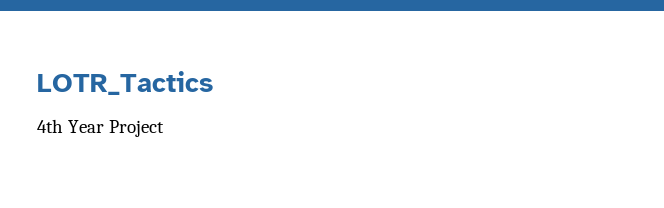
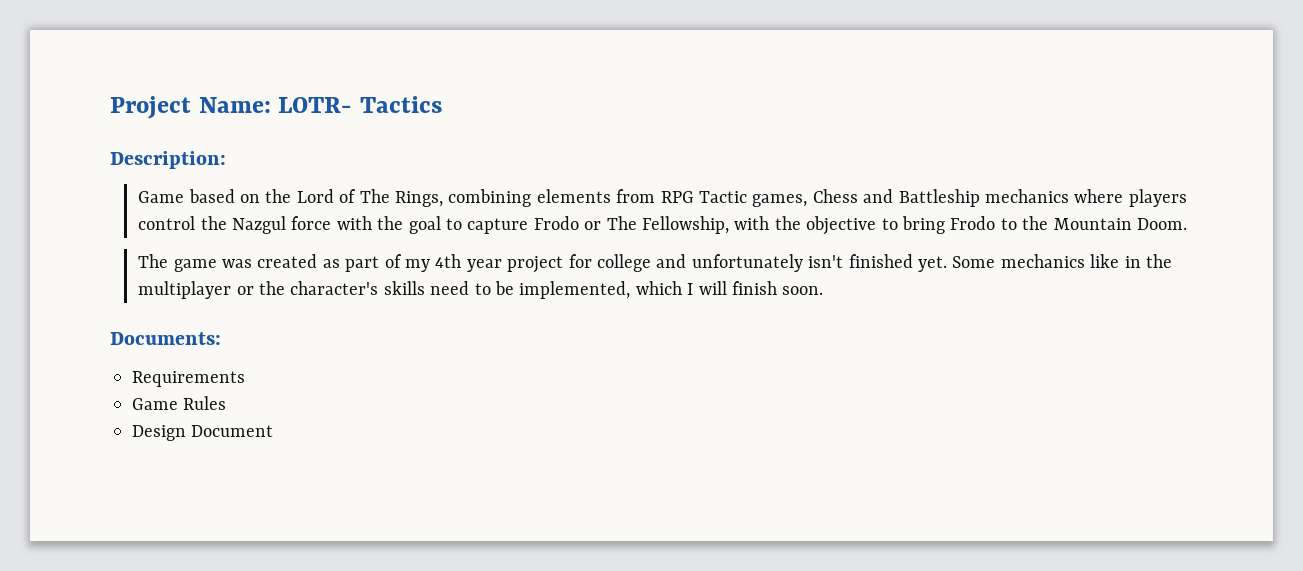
[37,71,213,95] [37,119,165,137] LOTR_Tactics // 4th Year Project -> [110,96,442,119] [110,151,226,169] [138,189,1187,207] [138,216,1187,235] [138,254,1172,273] [138,281,824,299] [110,332,221,345] [132,371,245,387] [132,396,227,410] [132,425,274,441] Project Name: LOTR- Tactics // Description: // Game based on the Lord of The Rings, combining elements from RPG Tactic games, Chess and Battleship mechanics where players control the Nazgul force with the goal to capture Frodo or The Fellowship, with the objective to bring Frodo to the Mountain Doom. // The game was created as part of my 4th year project for college and unfortunately isn't finished yet. Some mechanics like in the multiplayer or the character's skills need to be implemented, which I will finish soon. // Documents: // Requirements // Game Rules // Design Document

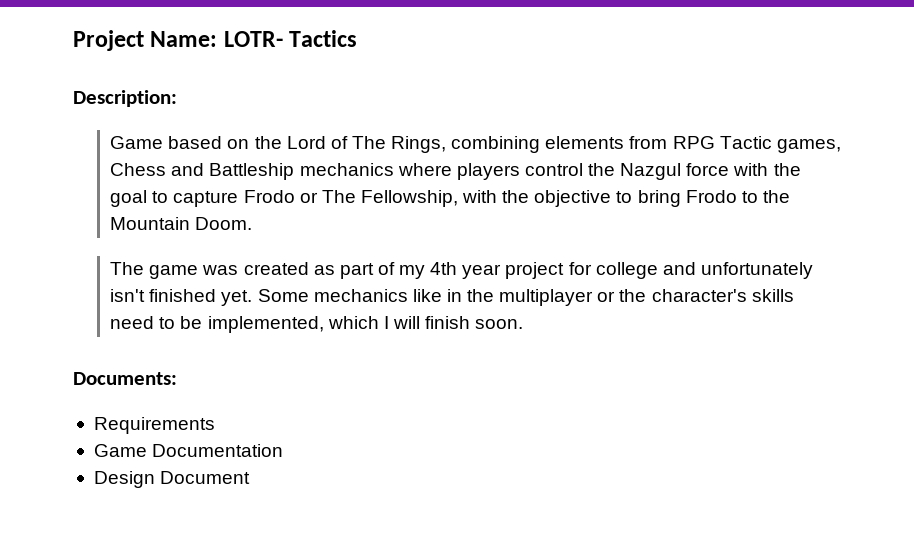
[183,396,227,410] Rules -> [152,444,284,457] Documentation

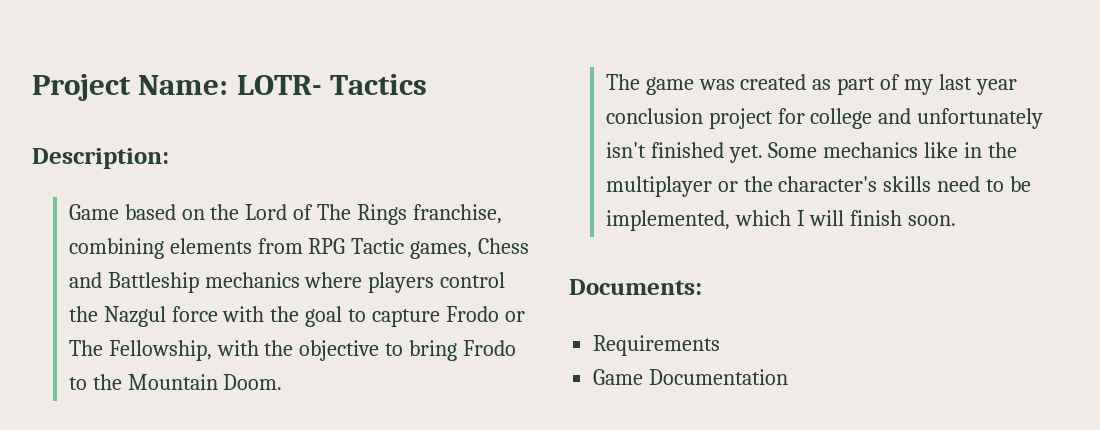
[391,136,447,153] Rings, -> [357,204,503,225] Rings franchise,
[430,262,502,279] 4th year -> [939,74,1018,95] [605,108,703,124] last year conclusion
[93,471,251,488] // Design Document -> (789, 377) none

